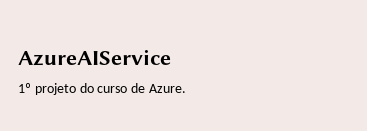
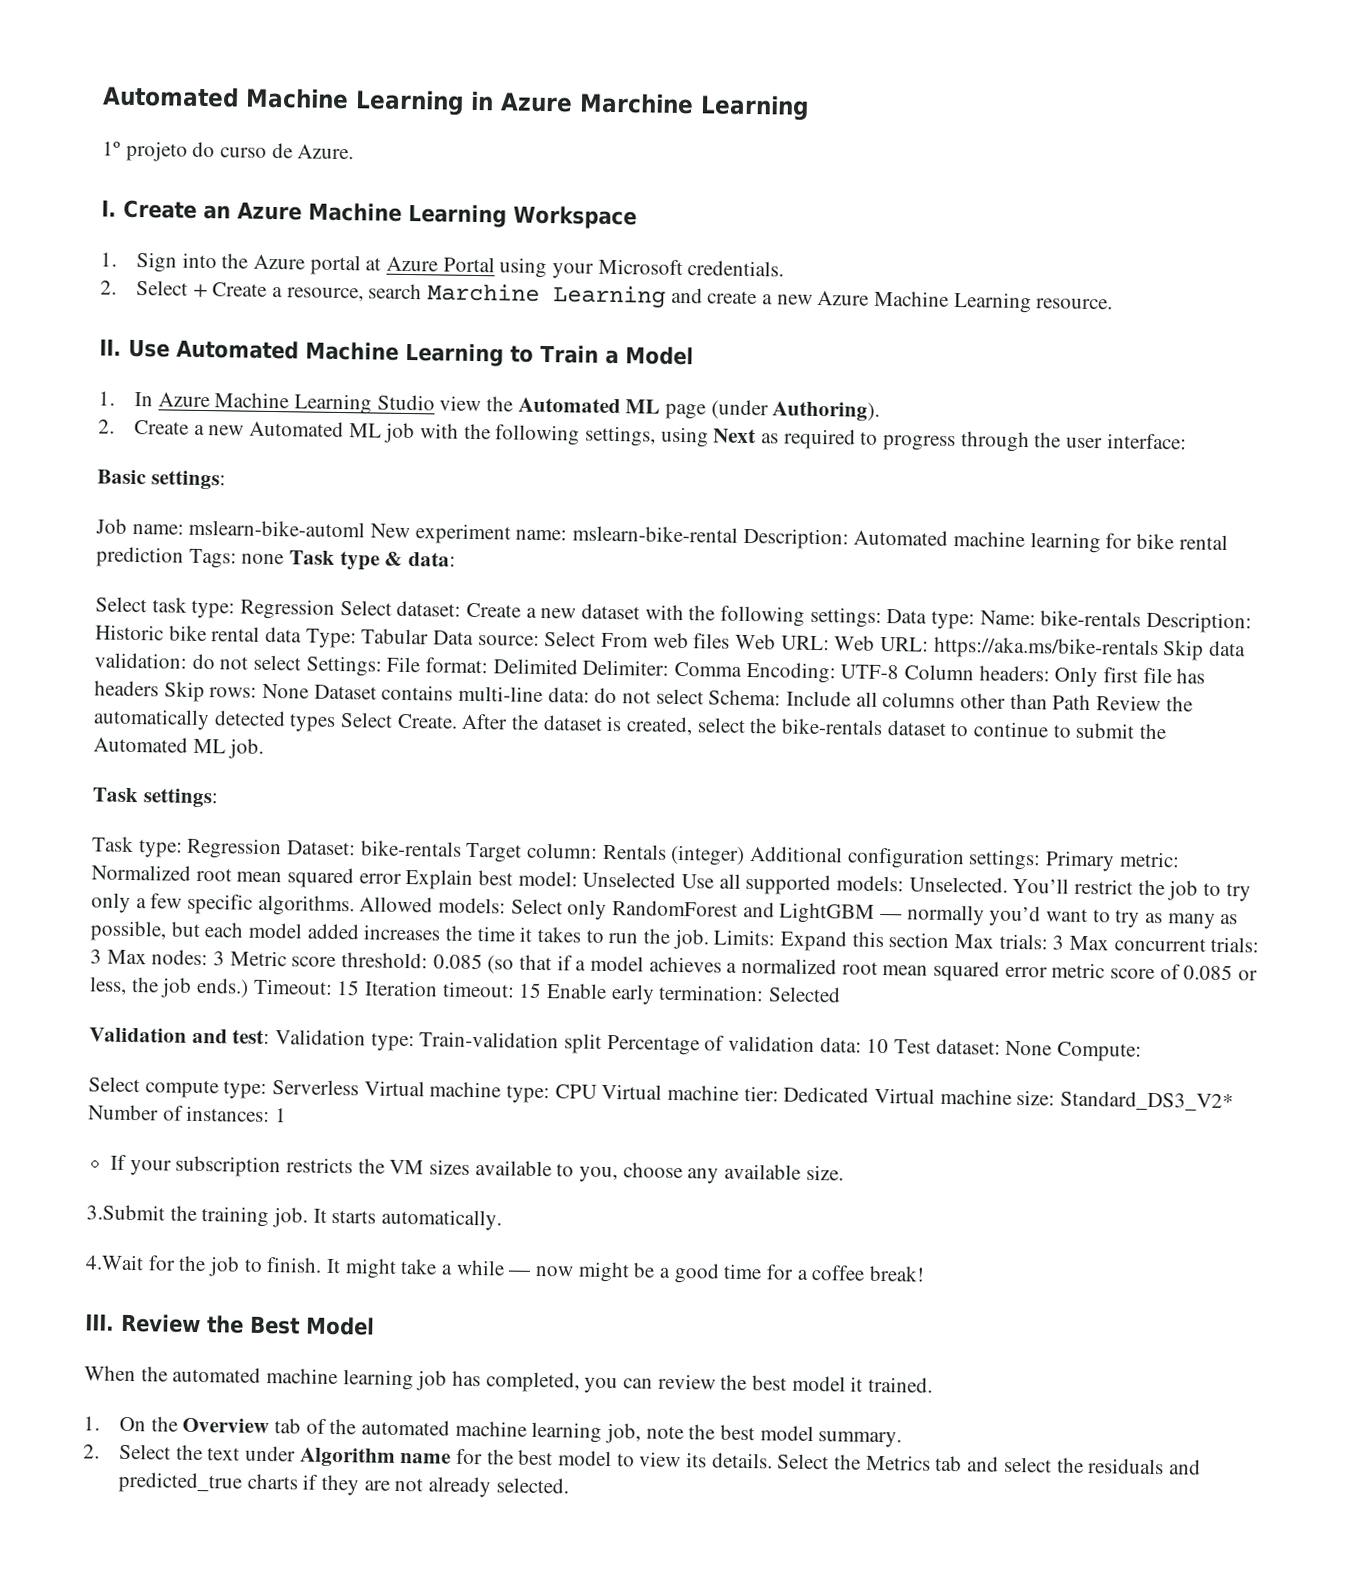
[18,49,171,66] AzureAIService -> [102,85,809,121] Automated Machine Learning in Azure Marchine Learning
(186, 88) none -> [101,199,637,230] [100,252,785,279] [100,280,1114,314] [99,338,694,367] [98,391,881,421] [98,419,1187,453] [97,469,226,490] [95,518,1228,554] [96,546,457,571] [95,596,1253,634] [95,624,1247,661] [94,652,1206,688] [94,680,1193,712] [93,708,1168,740] [93,736,265,759] [92,787,218,808] [92,836,1180,872] [91,864,1251,902] [91,892,1239,929] [90,920,1260,953] [90,949,1259,982] [89,976,842,1005] [89,1027,1143,1062] [88,1076,1235,1112] [88,1104,288,1123] [110,1154,844,1184] [86,1204,503,1231] [85,1254,926,1284] [85,1313,375,1336] [84,1365,934,1394] [83,1416,903,1448] [83,1443,1201,1475] [118,1471,569,1498] // I. Create an Azure Machine Learning Workspace // 1. Sign into the Azure portal at Azure Portal using your Microsoft credentials. // 2. Select + Create a resource, search Marchine Learning and create a new Azure Machine Learning resource. // II. Use Automated Machine Learning to Train a Model // 1. In Azure Machine Learning Studio view the Automated ML page (under Authoring). // 2. Create a new Automated ML job with the following settings, using Next as required to progress through the user interface: // Basic settings: // Job name: mslearn-bike-automl New experiment name: mslearn-bike-rental Description: Automated machine learning for bike rental prediction Tags: none Task type & data: // Select task type: Regression Select dataset: Create a new dataset with the following settings: Data type: Name: bike-rentals Description: Historic bike rental data Type: Tabular Data source: Select From web files Web URL: Web URL: https://aka.ms/bike-rentals Skip data validation: do not select Settings: File format: Delimited Delimiter: Comma Encoding: UTF-8 Column headers: Only first file has headers Skip rows: None Dataset contains multi-line data: do not select Schema: Include all columns other than Path Review the automatically detected types Select Create. After the dataset is created, select the bike-rentals dataset to continue to submit the Automated ML job. // Task settings: // Task type: Regression Dataset: bike-rentals Target column: Rentals (integer) Additional configuration settings: Primary metric: Normalized root mean squared error Explain best model: Unselected Use all supported models: Unselected. You’ll restrict the job to try only a few specific algorithms. Allowed models: Select only RandomForest and LightGBM — normally you’d want to try as many as possible, but each model added increases the time it takes to run the job. Limits: Expand this section Max trials: 3 Max concurrent trials: 3 Max nodes: 3 Metric score threshold: 0.085 (so that if a model achieves a normalized root mean squared error metric score of 0.085 or less, the job ends.) Timeout: 15 Iteration timeout: 15 Enable early termination: Selected // Validation and test: Validation type: Train-validation split Percentage of validation data: 10 Test dataset: None Compute: // Select compute type: Serverless Virtual machine type: CPU Virtual machine tier: Dedicated Virtual machine size: Standard_DS3_V2* Number of instances: 1 // If your subscription restricts the VM sizes available to you, choose any available size. // 3.Submit the training job. It starts automatically. // 4.Wait for the job to finish. It might take a while — now might be a good time for a coffee break! // III. Review the Best Model // When the automated machine learning job has completed, you can review the best model it trained. // 1. On the Overview tab of the automated machine learning job, note the best model summary. // 2. Select the text under Algorithm name for the best model to view its details. Select the Metrics tab and select the residuals and predicted_true charts if they are not already selected.

